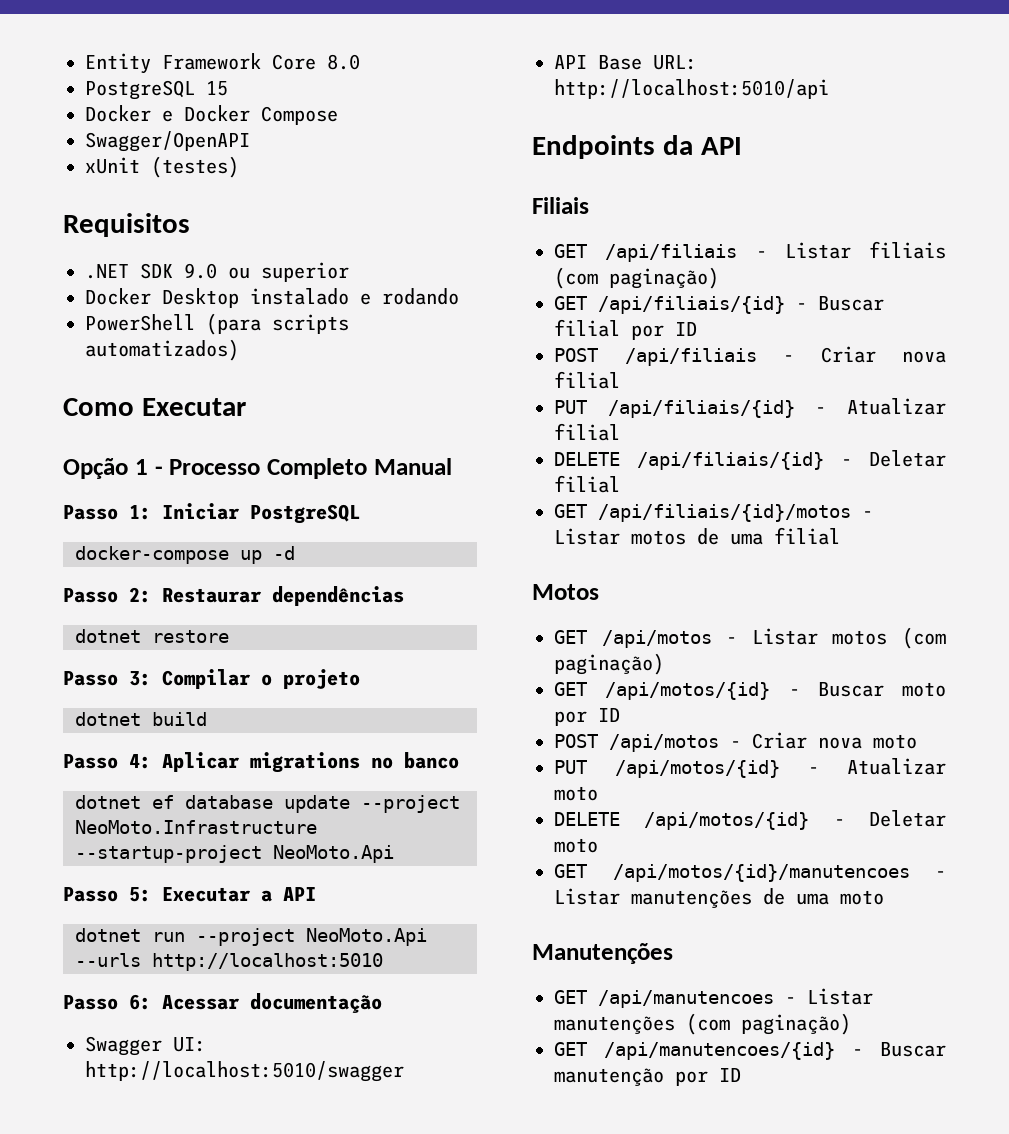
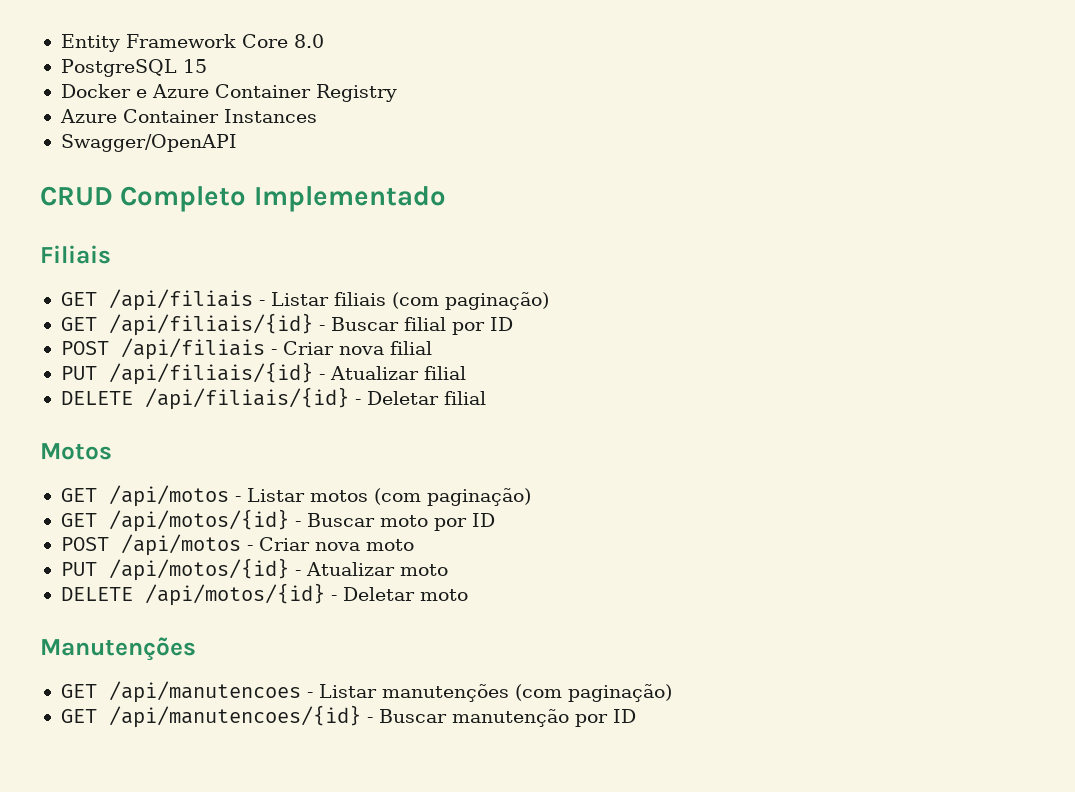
[184,105,338,125] [85,131,250,152] [85,156,239,178] [63,213,190,237] [85,262,349,282] [85,288,459,308] [85,313,349,335] [85,339,239,361] [63,398,246,416] [63,458,452,479] [63,503,360,524] [75,546,295,564] [63,586,404,606] [75,629,229,643] [63,669,360,689] [75,712,207,726] [63,752,459,773] [75,795,460,813] [75,820,317,834] [75,845,394,863] [63,887,316,902] [75,928,427,946] [75,953,383,971] [63,993,382,1013] [85,1036,206,1056] [85,1061,404,1082] [554,55,697,70] [554,79,829,99] [532,135,742,159] Docker Compose // Swagger/OpenAPI // xUnit (testes) // Requisitos // .NET SDK 9.0 ou superior // Docker Desktop instalado e rodando // PowerShell (para scripts automatizados) // Como Executar // Opção 1 - Processo Completo Manual // Passo 1: Iniciar PostgreSQL // docker-compose up -d // Passo 2: Restaurar dependências // dotnet restore // Passo 3: Compilar o projeto // dotnet build // Passo 4: Aplicar migrations no banco // dotnet ef database update --project NeoMoto.Infrastructure --startup-project NeoMoto.Api // Passo 5: Executar a API // dotnet run --project NeoMoto.Api --urls http://localhost:5010 // Passo 6: Acessar documentação // Swagger UI: http://localhost:5010/swagger // API Base URL: http://localhost:5010/api // Endpoints da API -> [151,84,397,102] [59,109,317,123] [60,134,237,152] [40,186,446,212] Azure Container Registry // Azure Container Instances // Swagger/OpenAPI // CRUD Completo Implementado
[554,504,873,522] [554,527,840,545] // GET /api/filiais/{id}/motos - Listar motos de uma filial -> (486, 398) none
[554,864,946,882] [554,888,884,908] // GET /api/motos/{id}/manutencoes - Listar manutenções de uma moto -> (468, 595) none

